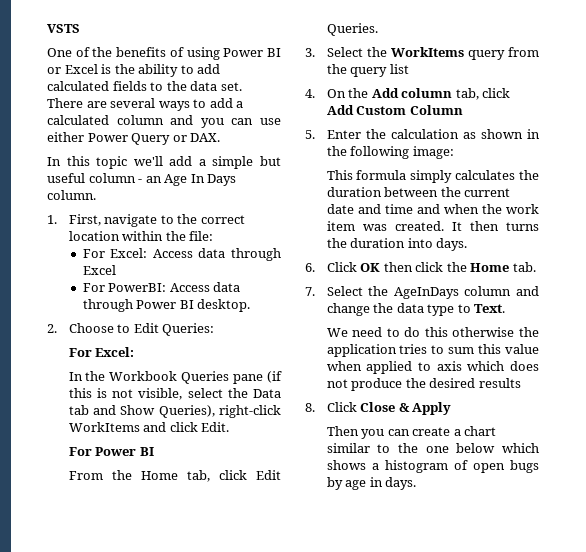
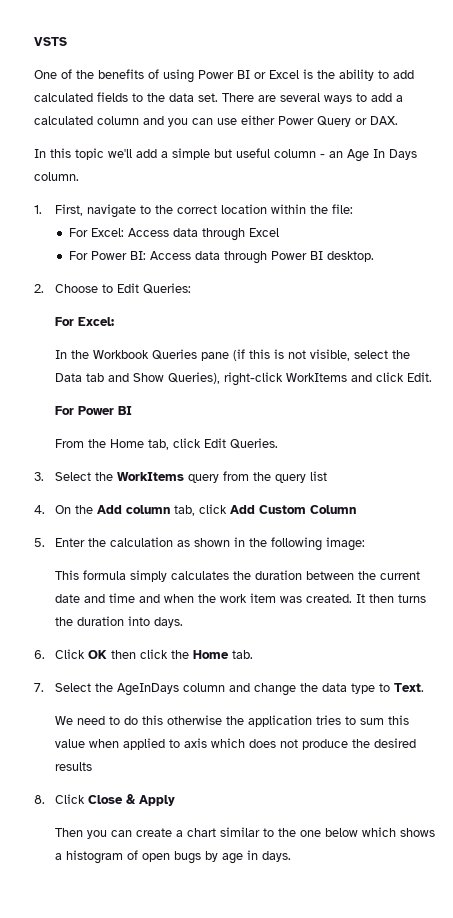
[108,283,167,292] PowerBI: -> [91,251,147,260] Power BI:

